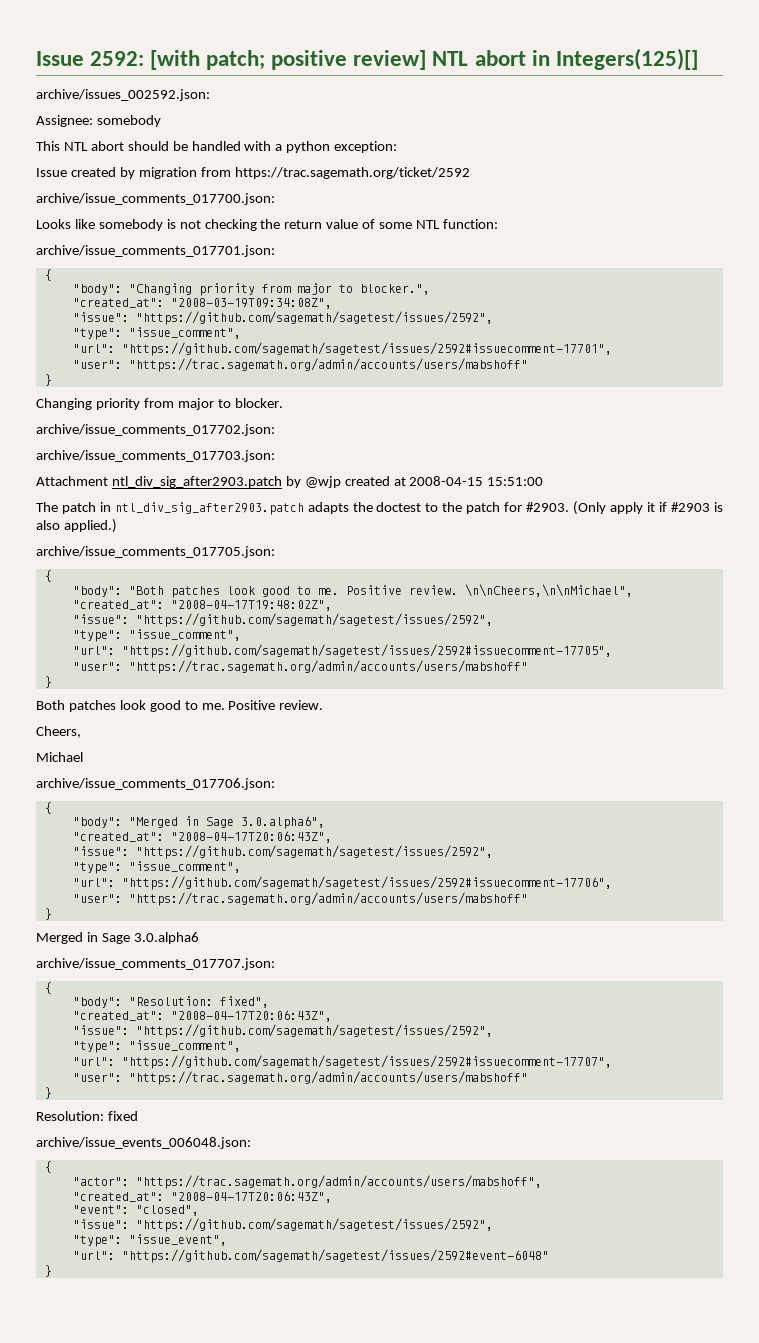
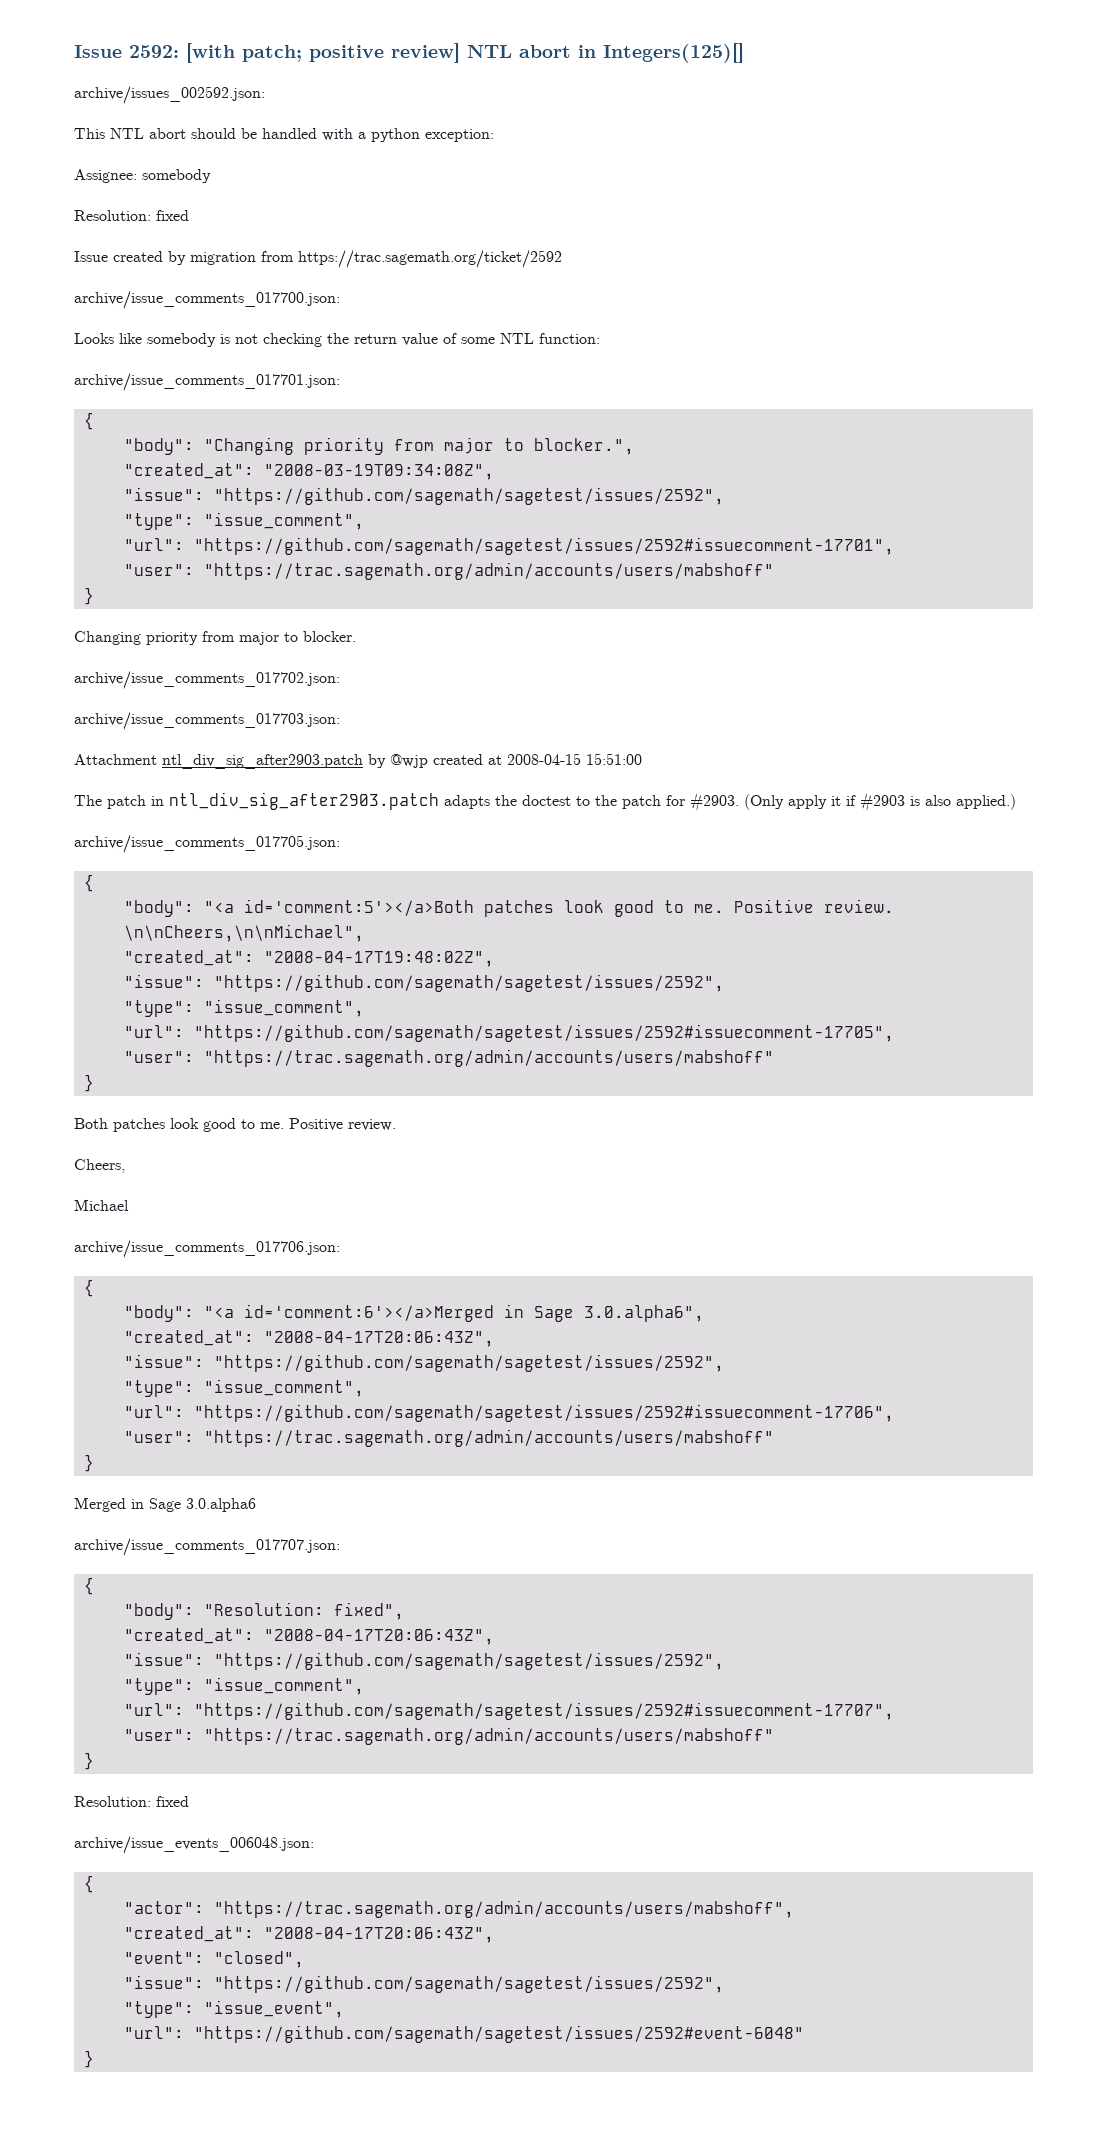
[36,115,161,127] // Assignee: somebody -> (265, 95) none
(398, 147) none -> [74,169,211,183] [74,210,189,221] // Assignee: somebody // Resolution: fixed
[128,586,164,595] "Both -> [203,899,474,916] "<a id='comment:5'></a>Both
[128,817,178,828] "Merged -> [203,1304,494,1322] "<a id='comment:6'></a>Merged

